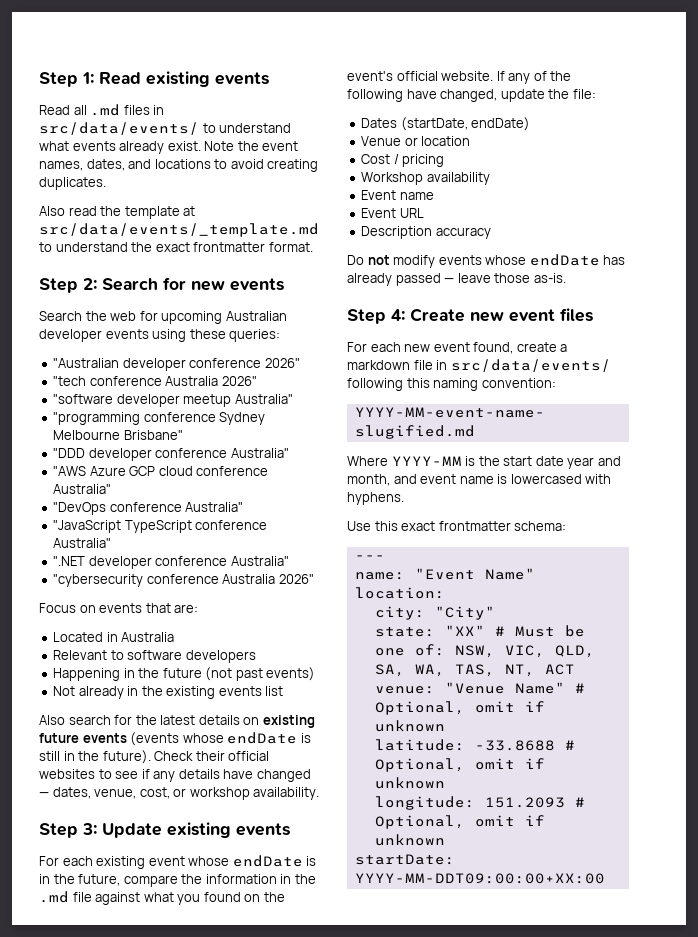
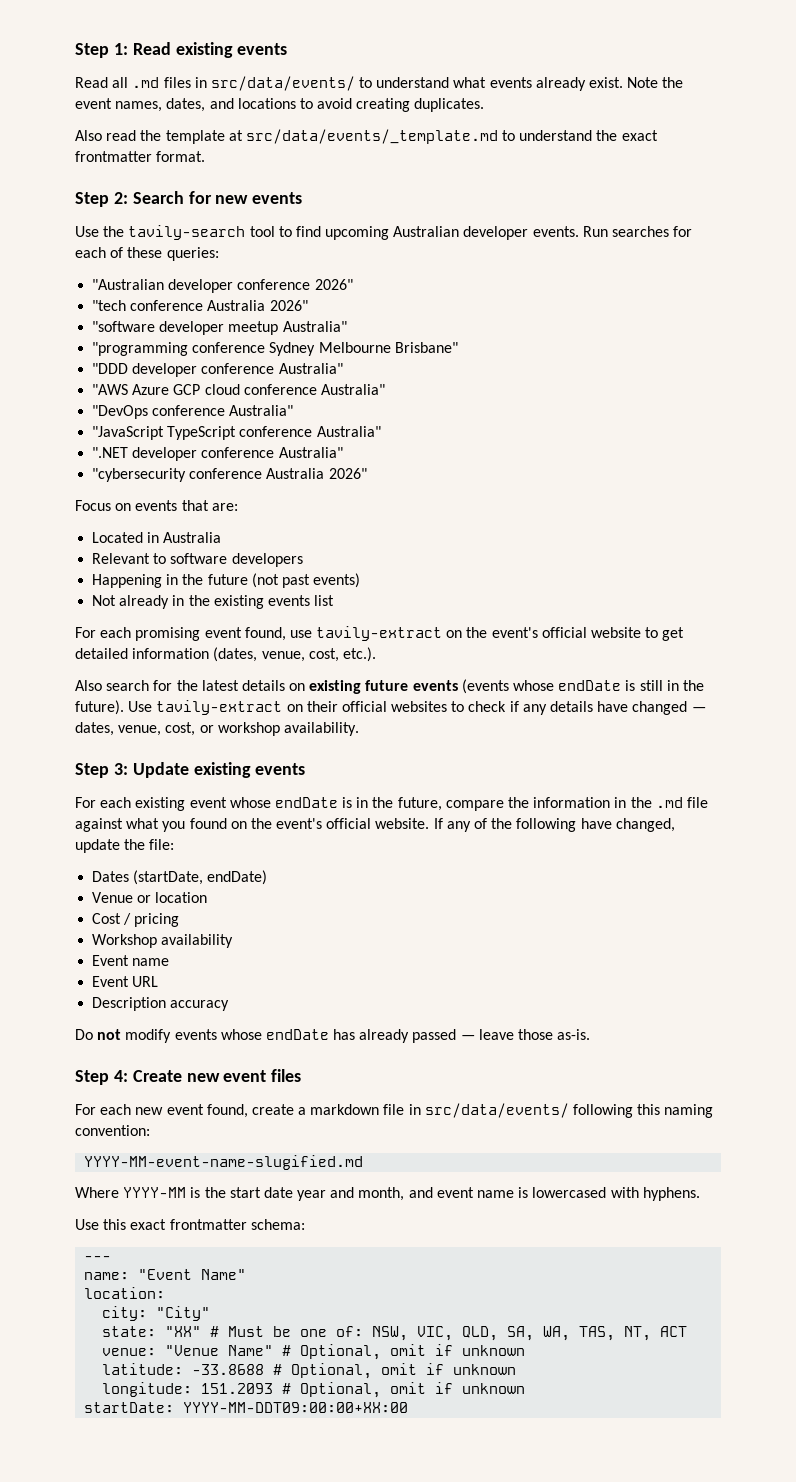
[39,311,287,324] [39,329,187,342] Search the web for upcoming Australian developer events using -> [75,225,693,240] [75,247,124,258] Use the tavily-search tool to find upcoming Australian developer events. Run searches for each of
(284, 691) none -> [75,626,685,641] [75,647,376,662] // For each promising event found, use tavily-extract on the event's official website to get detailed information (dates, venue, cost, etc.).
[154,751,194,761] Check -> [128,700,303,715] Use tavily-extract on
[115,771,139,779] see -> [468,701,507,712] check

